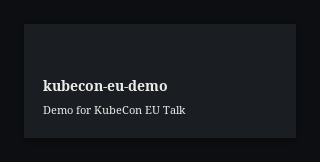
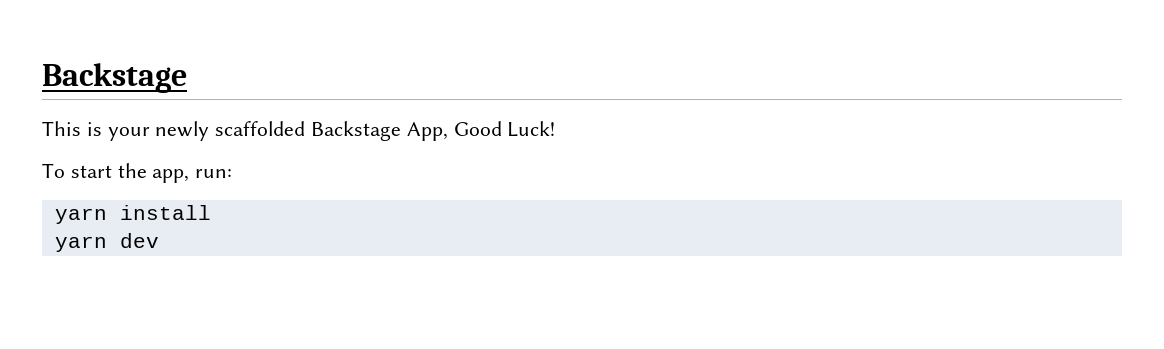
[43,80,168,91] [43,106,186,114] kubecon-eu-demo // Demo for KubeCon EU Talk -> [42,63,187,93] [42,121,556,141] [42,163,233,183] [54,205,211,224] [54,233,159,252] Backstage // This is your newly scaffolded Backstage App, Good Luck! // To start the app, run: // yarn install // yarn dev

